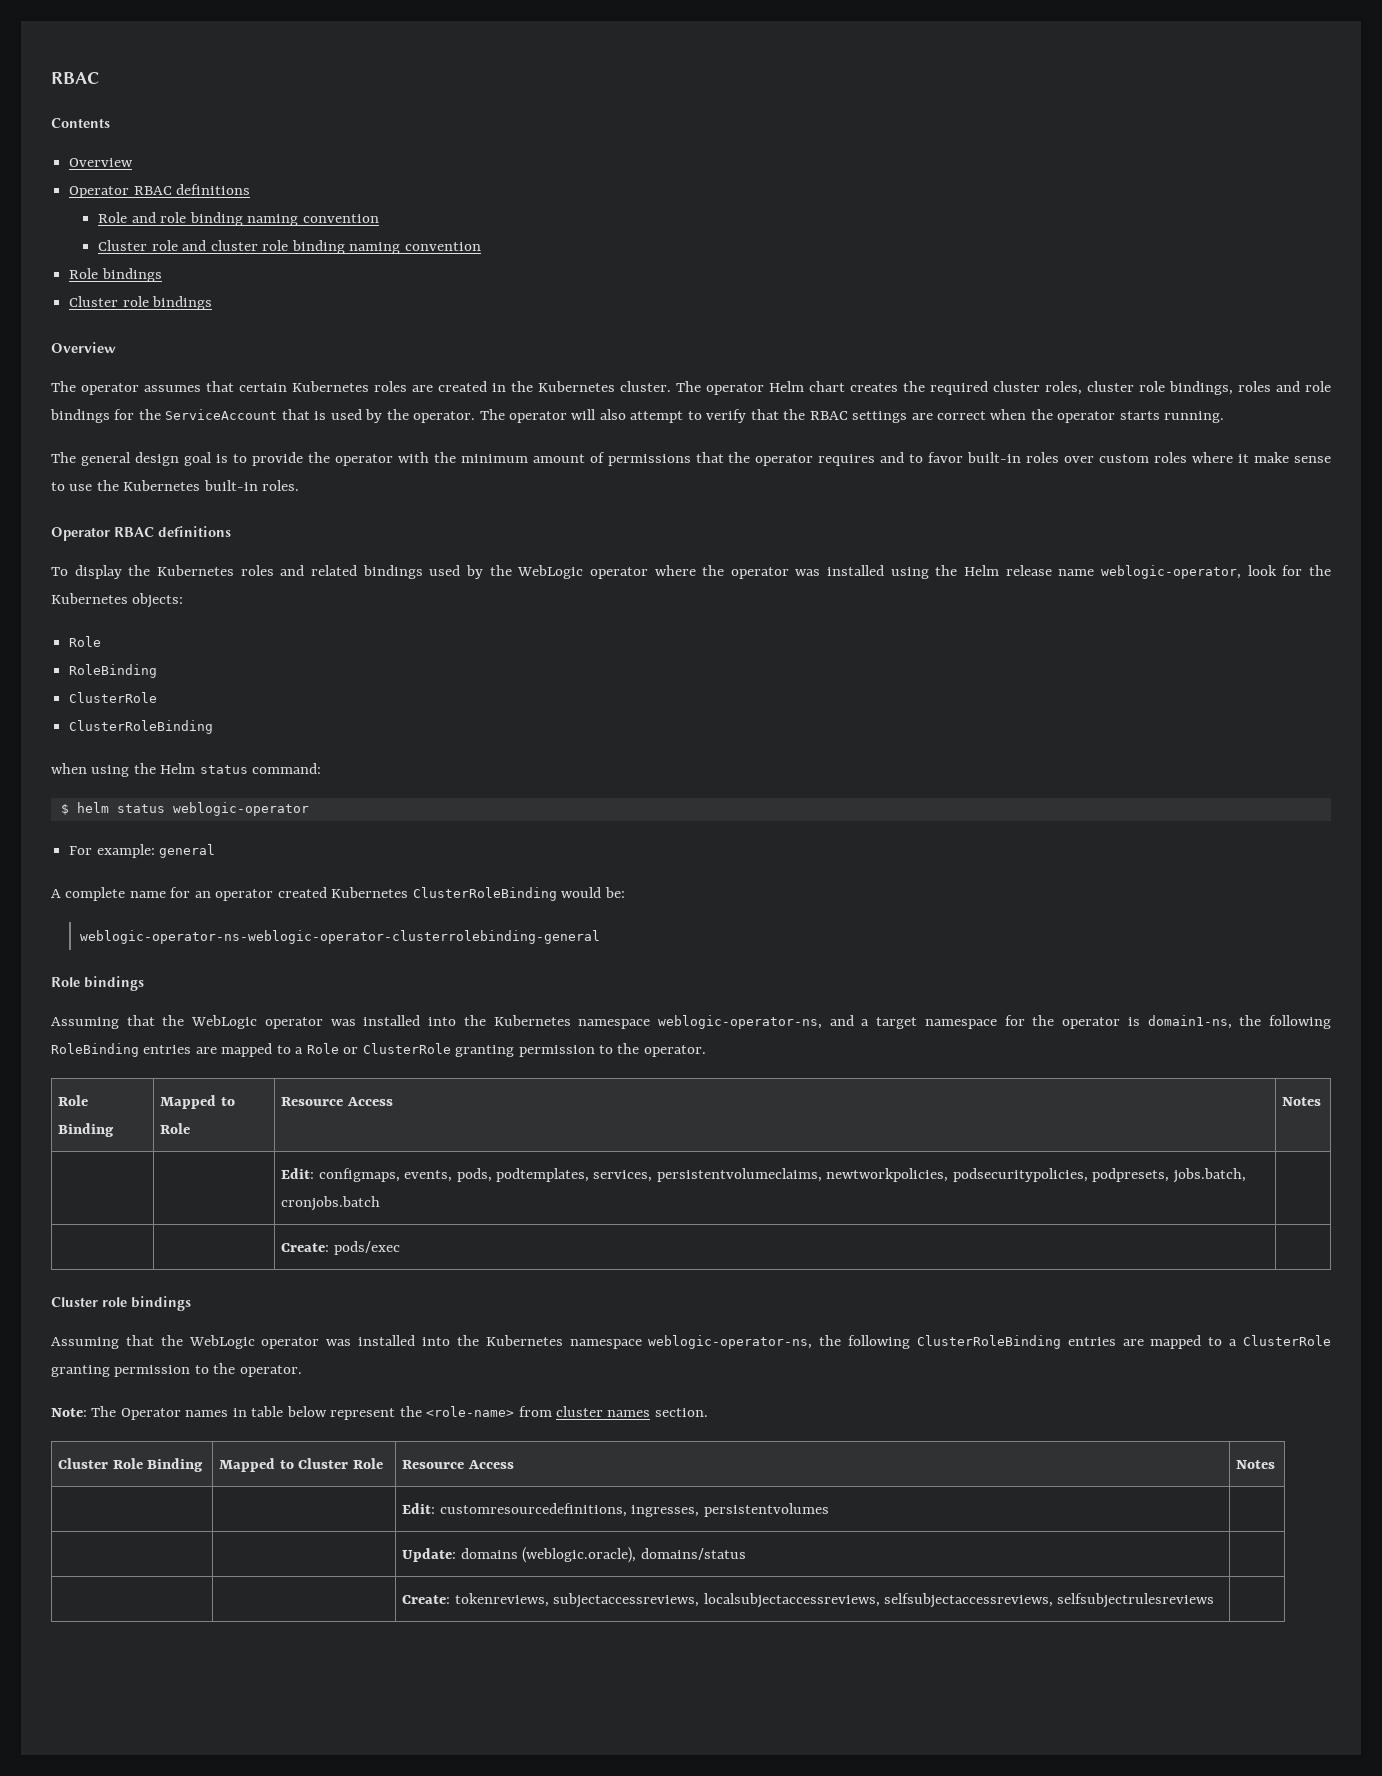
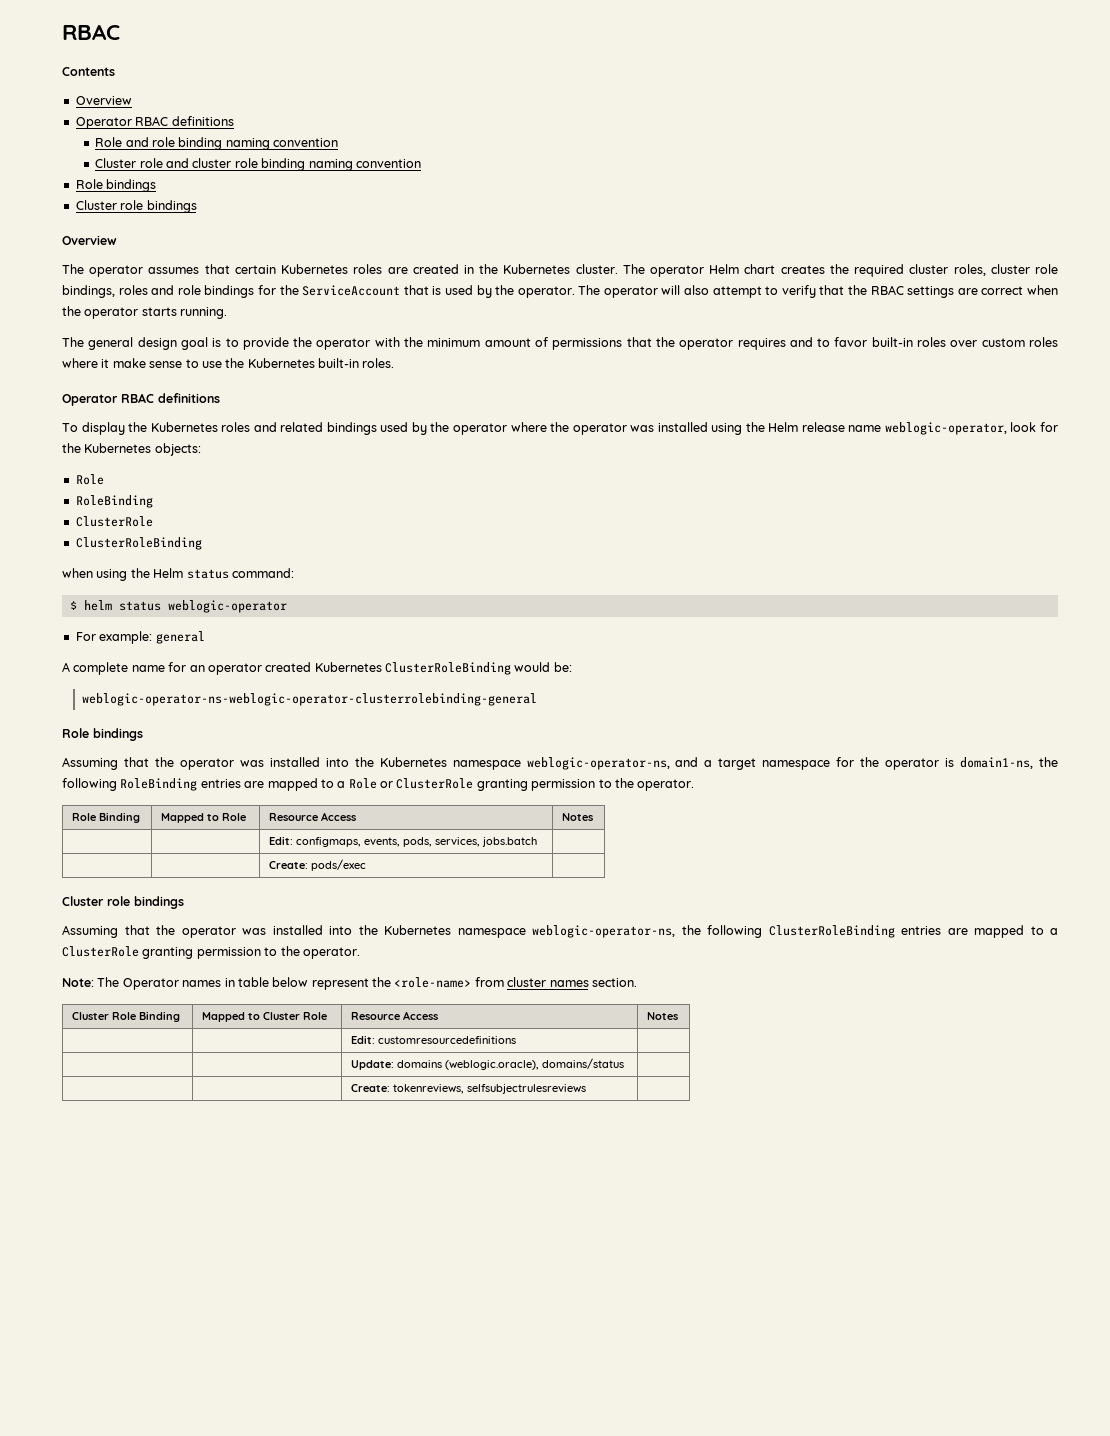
[517,565,584,579] WebLogic -> (450, 427) none
[191,1015,258,1029] WebLogic -> (174, 762) none
[495,1168,1246,1183] [281,1196,381,1211] podtemplates, services, persistentvolumeclaims, newtworkpolicies, podsecuritypolicies, podpresets, jobs.batch, cronjobs.batch -> [434,837,537,847] services, jobs.batch
[188,1335,255,1349] WebLogic -> (175, 930) none
[439,1503,829,1517] customresourcedefinitions, ingresses, persistentvolumes -> [377,1036,516,1044] customresourcedefinitions
[553,1593,1053,1608] subjectaccessreviews, localsubjectaccessreviews, selfsubjectaccessreviews, -> (464, 1089) none

